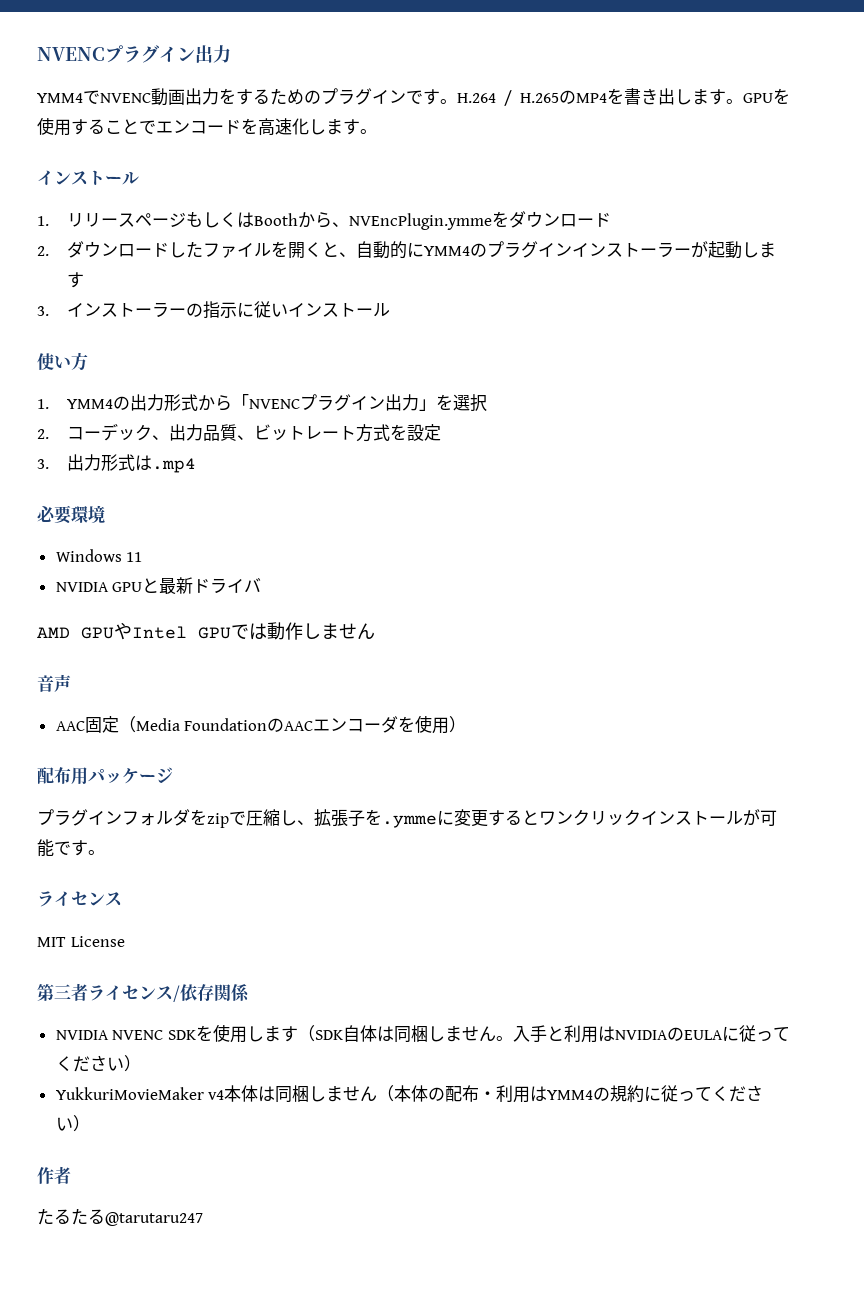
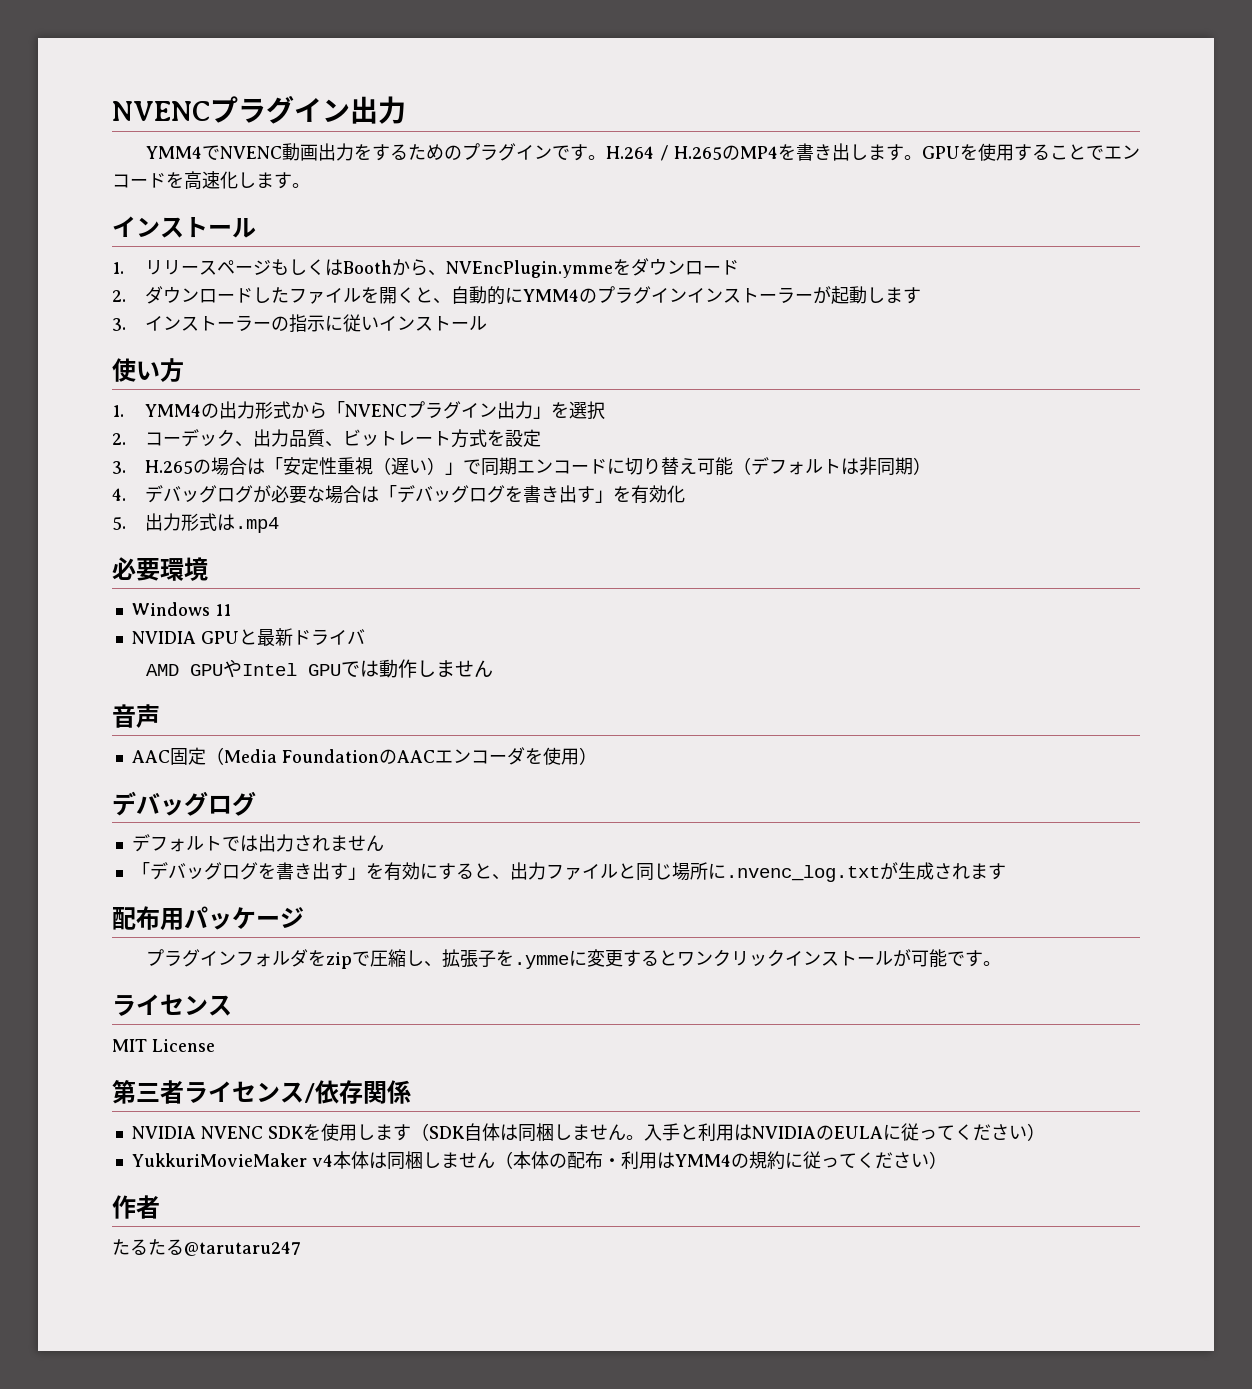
(49, 464) none -> [144,457,931,476] [112,485,685,504] [112,517,126,530] H.265の場合は「安定性重視（遅い）」で同期エンコードに切り替え可能（デフォルトは非同期） // 4.デバッグログが必要な場合は「デバッグログを書き出す」を有効化 // 5.
(467, 724) none -> [112,791,256,816] [131,834,384,852] [131,862,1006,882] // デバッグログ // デフォルトでは出力されません // 「デバッグログを書き出す」を有効にすると、出力ファイルと同じ場所に.nvenc_log.txtが生成されます

